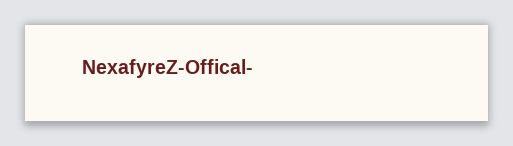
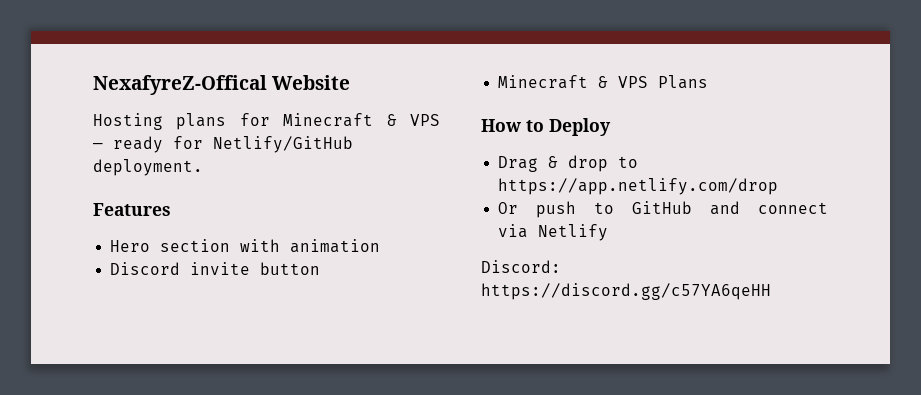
[82,59,253,78] NexafyreZ-Offical- -> [93,75,351,95] [93,113,440,130] [93,136,353,153] [93,159,203,176] [93,203,171,216] [110,239,381,253] [110,262,321,275] [498,75,709,89] [481,118,611,136] [498,155,639,172] [498,178,779,195] [498,201,828,218] [498,224,609,241] [481,260,561,273] [481,283,771,300] NexafyreZ-Offical Website // Hosting plans for Minecraft & VPS — ready for Netlify/GitHub deployment. // Features // Hero section with animation // Discord invite button // Minecraft & VPS Plans // How to Deploy // Drag & drop to https://app.netlify.com/drop // Or push to GitHub and connect via Netlify // Discord: https://discord.gg/c57YA6qeHH

